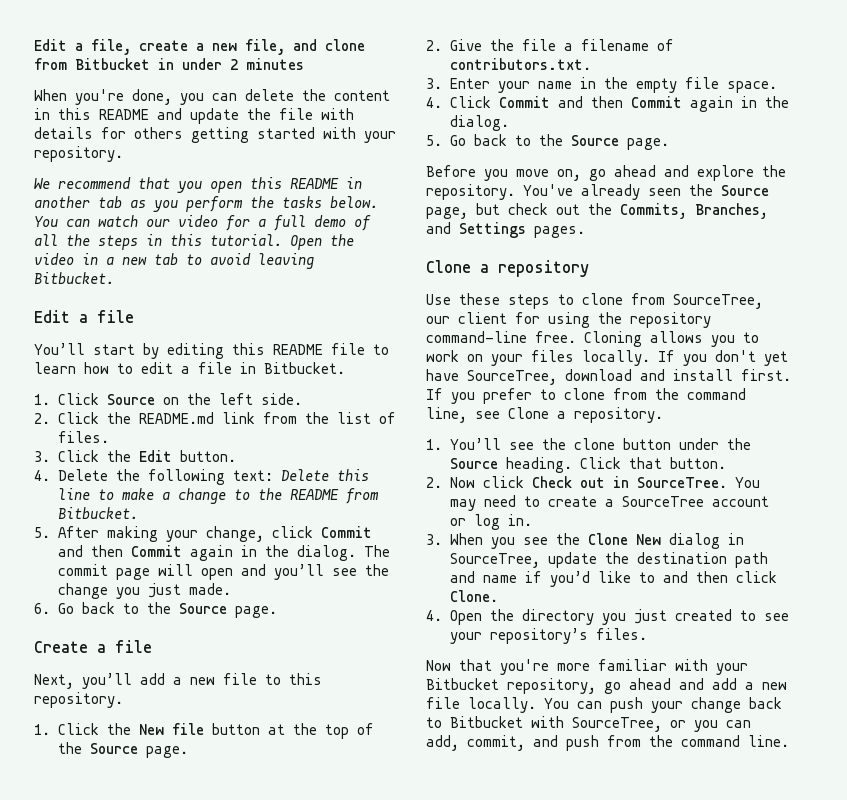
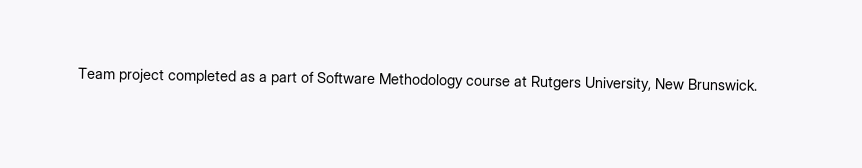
[34,39,365,55] [34,58,304,70] [34,89,390,105] [34,108,354,124] [34,127,396,143] [34,146,123,162] [34,177,362,193] [34,196,378,212] [34,215,371,231] [34,234,354,250] [34,253,314,269] [34,272,114,284] [34,310,134,323] [34,343,389,359] [34,362,345,374] [34,393,302,405] [34,412,396,424] [57,431,109,443] [34,450,236,462] [34,469,369,485] [57,488,379,504] [57,507,138,519] [34,526,372,542] [57,545,390,561] [57,564,389,580] [57,583,231,599] [34,602,277,618] [34,640,152,653] [34,673,322,689] [34,692,123,708] [34,723,374,739] [57,742,188,758] [426,39,674,51] [449,58,591,70] [426,77,777,93] [426,96,789,112] [449,115,509,131] [426,134,669,150] [426,165,786,181] [426,184,769,200] [426,203,768,219] [426,222,585,238] [426,260,589,277] [426,293,763,309] [426,312,711,328] [426,331,759,347] [426,350,788,366] [426,369,791,385] [426,388,746,404] [426,407,663,423] [426,438,751,450] [449,457,726,473] [426,476,760,488] [449,495,769,511] [449,514,532,530] [426,533,744,549] [449,552,768,568] [449,571,777,587] [449,590,498,602] [426,609,789,625] [449,628,647,644] [426,659,748,675] [426,678,787,694] [426,697,782,713] [426,716,751,732] [426,735,789,751] Edit a file, create a new file, and clone from Bitbucket in under 2 minutes // When you're done, you can delete the content in this README and update the file with details for others getting started with your repository. // We recommend that you open this README in another tab as you perform the tasks below. You can watch our video for a full demo of all the steps in this tutorial. Open the video in a new tab to avoid leaving Bitbucket. // Edit a file // You’ll start by editing this README file to learn how to edit a file in Bitbucket. // 1. Click Source on the left side. // 2. Click the README.md link from the list of files. // 3. Click the Edit button. // 4. Delete the following text: Delete this line to make a change to the README from Bitbucket. // 5. After making your change, click Commit and then Commit again in the dialog. The commit page will open and you’ll see the change you just made. // 6. Go back to the Source page. // Create a file // Next, you’ll add a new file to this repository. // 1. Click the New file button at the top of the Source page. // 2. Give the file a filename of contributors.txt. // 3. Enter your name in the empty file space. // 4. Click Commit and then Commit again in the dialog. // 5. Go back to the Source page. // Before you move on, go ahead and explore the repository. You've already seen the Source page, but check out the Commits, Branches, and Settings pages. // Clone a repository // Use these steps to clone from SourceTree, our client for using the repository command-line free. Cloning allows you to work on your files locally. If you don't yet have SourceTree, download and install first. If you prefer to clone from the command line, see Clone a repository. // 1. You’ll see the clone button under the Source heading. Click that button. // 2. Now click Check out in SourceTree. You may need to create a SourceTree account or log in. // 3. When you see the Clone New dialog in SourceTree, update the destination path and name if you’d like to and then click Clone. // 4. Open the directory you just created to see your repository’s files. // Now that you're more familiar with your Bitbucket repository, go ahead and add a new file locally. You can push your change back to Bitbucket with SourceTree, or you can add, commit, and push from the command line. -> [78,67,758,92] Team project completed as a part of Software Methodology course at Rutgers University, New Brunswick.

